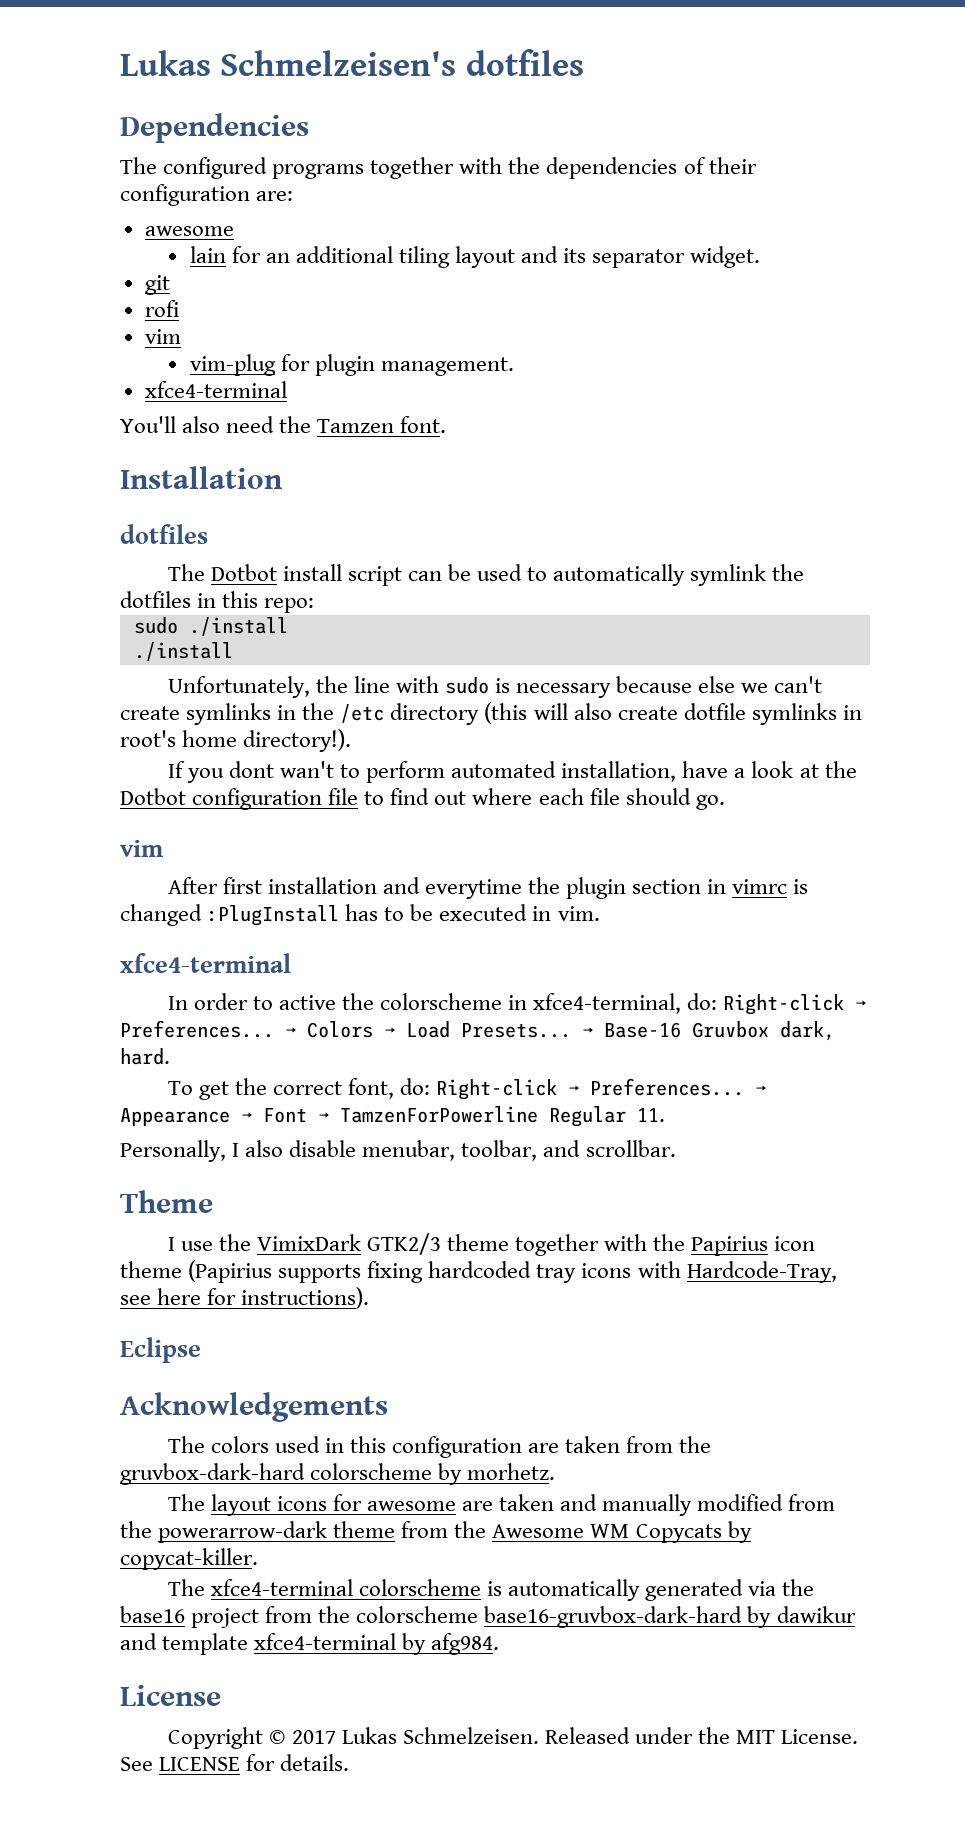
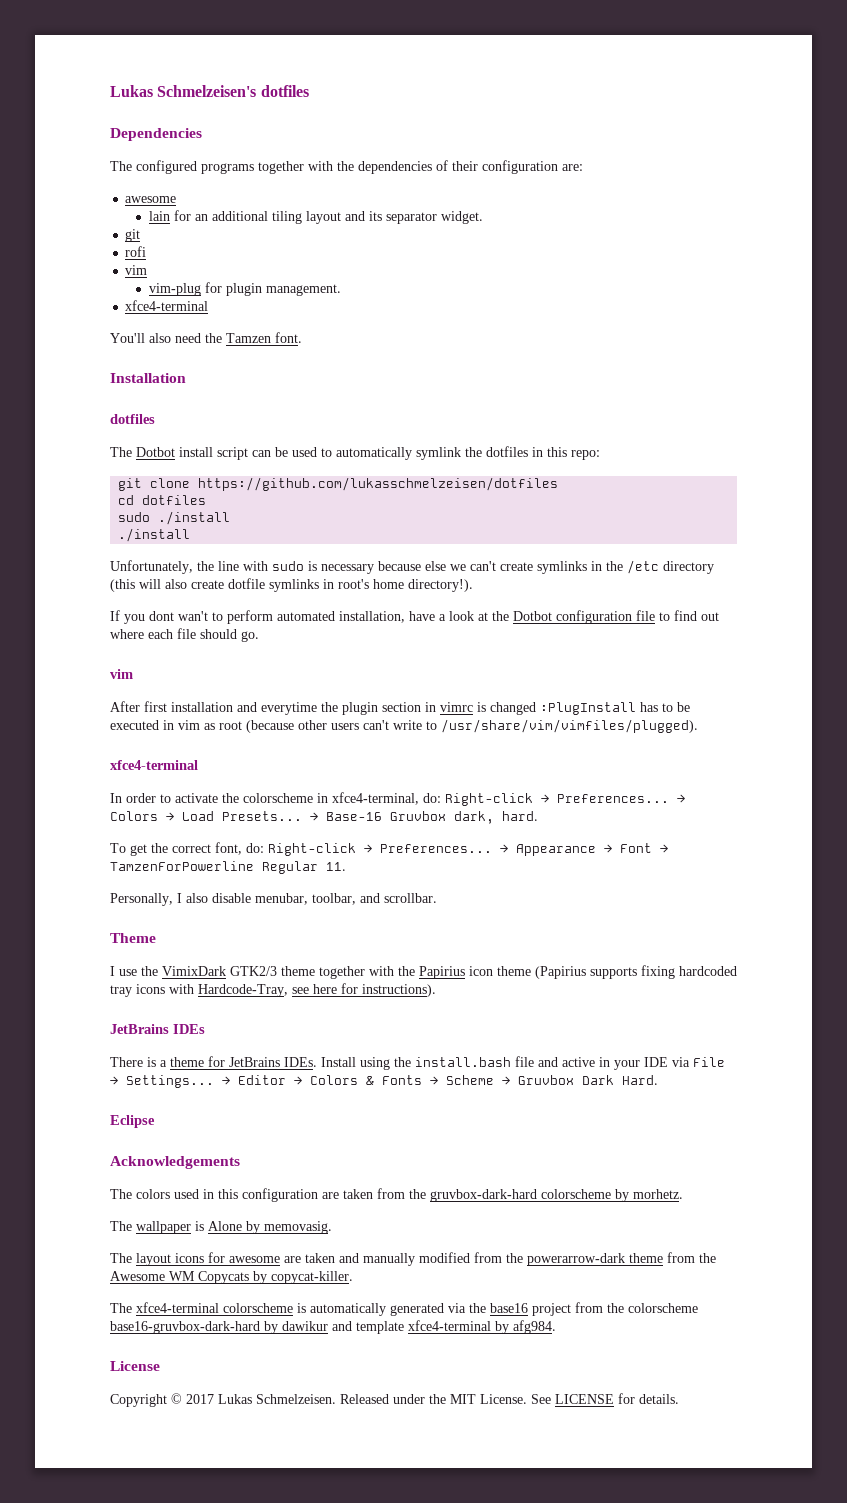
(315, 605) none -> [118,477,559,491] [118,495,207,505] // git clone https://github.com/lukasschmelzeisen/dotfiles // cd dotfiles
[557,906,600,921] vim. -> [178,719,698,733] vim as root (because other users can't write to /usr/share/vim/vimfiles/plugged).
[278,995,336,1010] active -> [175,793,218,803] activate
(370, 1298) none -> [110,1024,205,1034] [110,1056,725,1070] [110,1075,658,1088] // JetBrains IDEs // There is a theme for JetBrains IDEs. Install using the install.bash file and active in your IDE via File → Settings... → Editor → Colors & Fonts → Scheme → Gruvbox Dark Hard.
(556, 1471) none -> [110,1221,332,1234] // The wallpaper is Alone by memovasig.

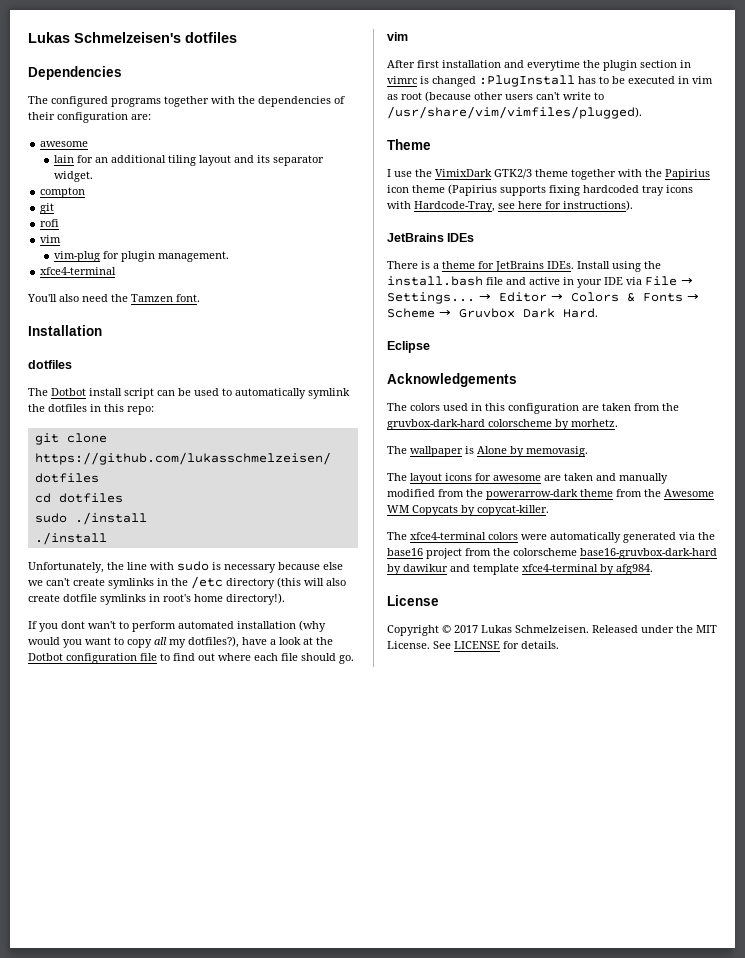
(483, 217) none -> [40,187,86,198] // compton
[339,611,405,623] installation, -> [237,620,326,632] [28,636,239,648] installation (why would you want to copy all my dotfiles?),
[110,760,198,770] [110,792,685,806] [110,811,538,824] [110,842,668,856] [110,861,346,874] [110,893,437,906] // xfce4-terminal // In order to activate the colorscheme in xfce4-terminal, do: Right-click → Preferences... → Colors → Load Presets... → Base-16 Gruvbox dark, hard. // To get the correct font, do: Right-click → Preferences... → Appearance → Font → TamzenForPowerline Regular 11. // Personally, I also disable menubar, toolbar, and scrollbar. -> (642, 112) none
[223,1303,306,1313] colorscheme is -> [488,532,547,540] colors were

